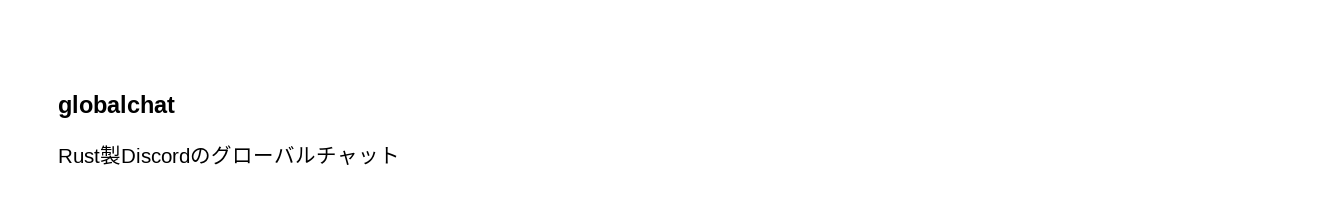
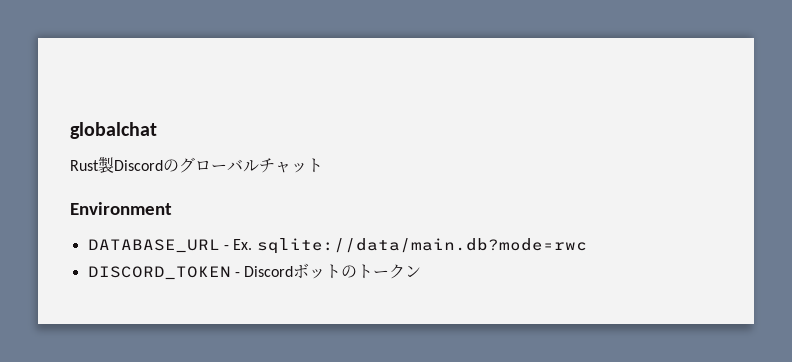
(400, 155) none -> [70,202,172,215] [87,238,587,254] [87,263,422,280] // Environment // DATABASE_URL - Ex. sqlite://data/main.db?mode=rwc // DISCORD_TOKEN - Discordボットのトークン

